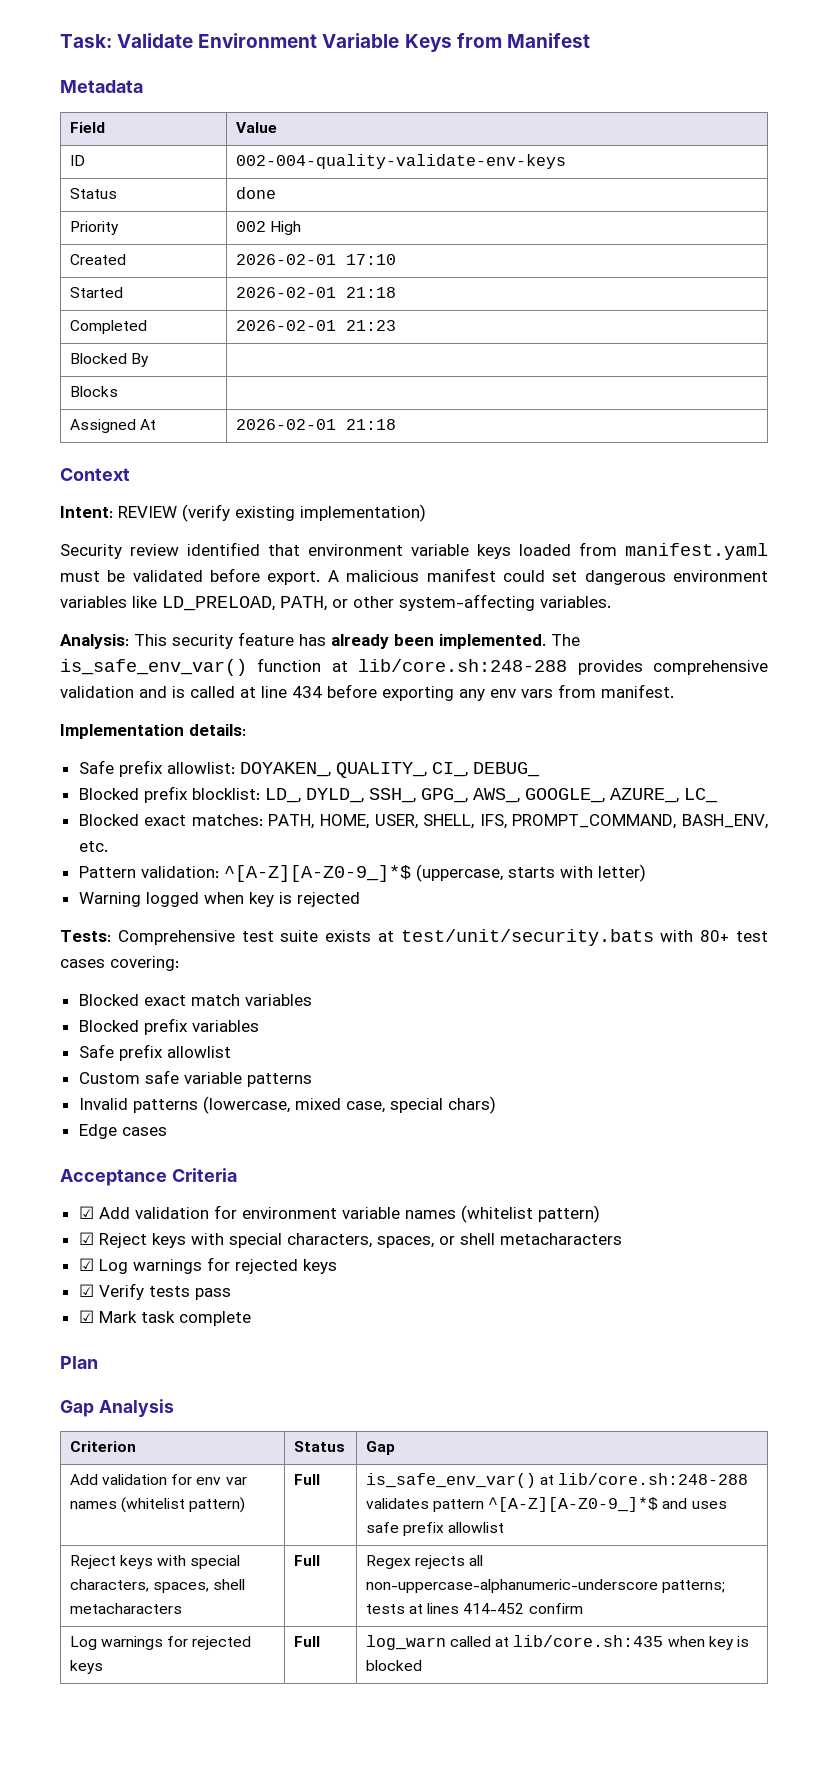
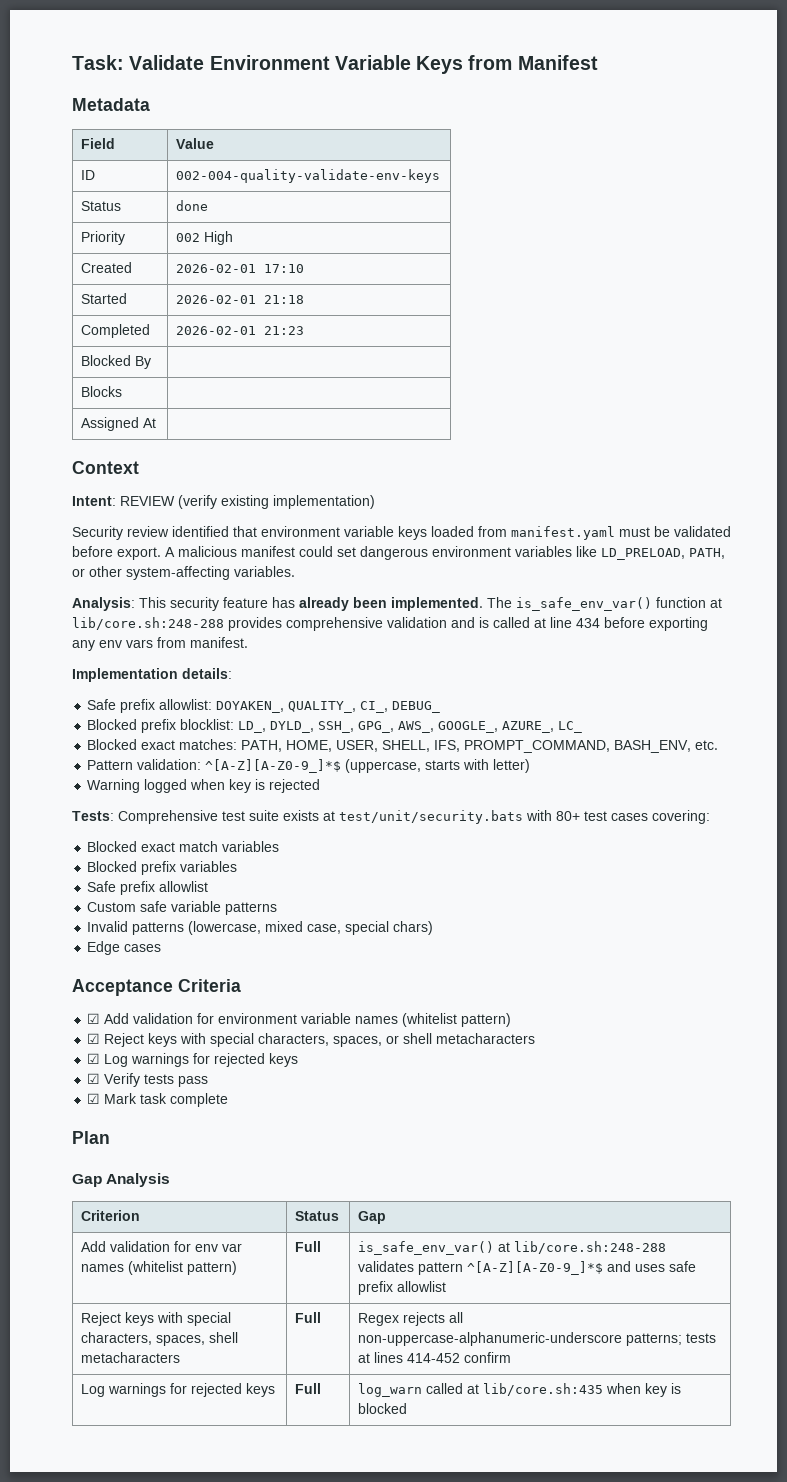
[235,419,396,430] 2026-02-01 21:18 -> (157, 423) none

